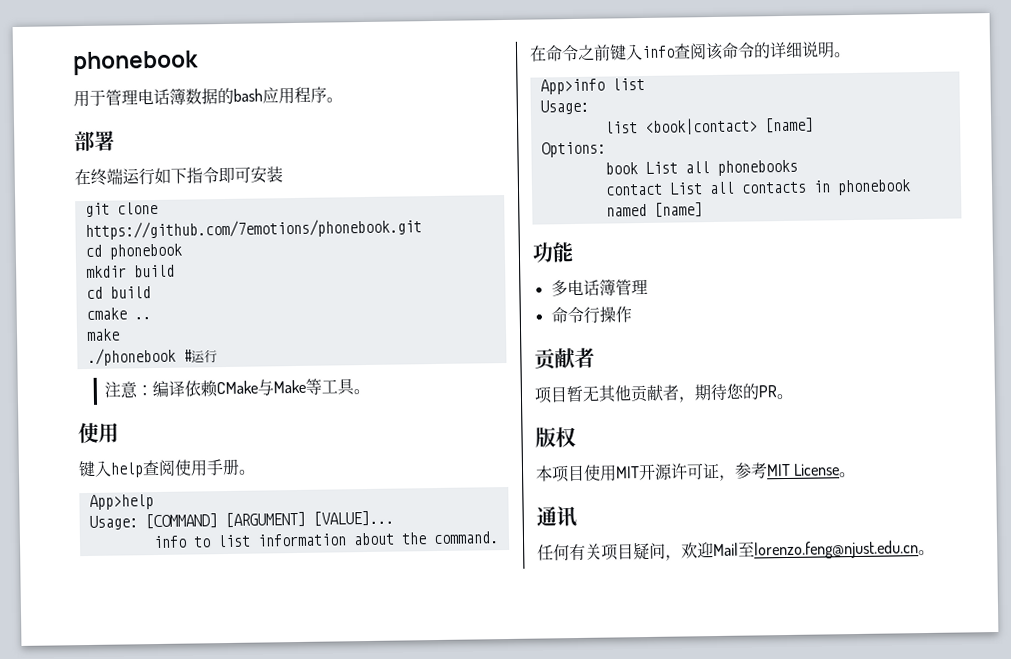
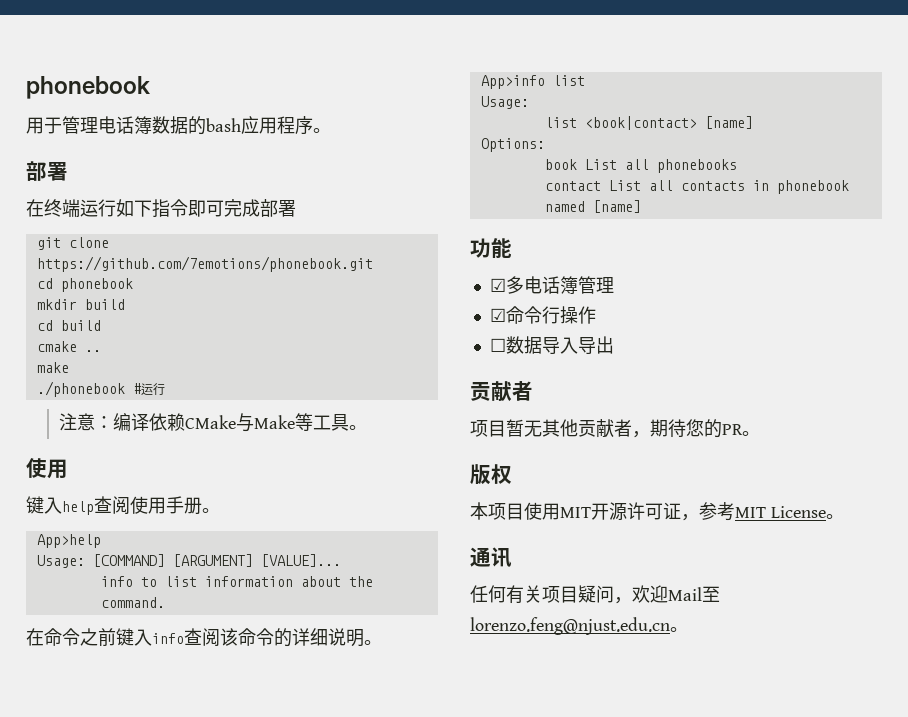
[250,166,283,184] 安装 -> [224,199,296,217] 完成部署
(574, 252) none -> [489,278,506,292] ☑
(648, 286) none -> [489,308,506,322] ☑
(632, 314) none -> [489,336,614,354] // ☐数据导入导出

